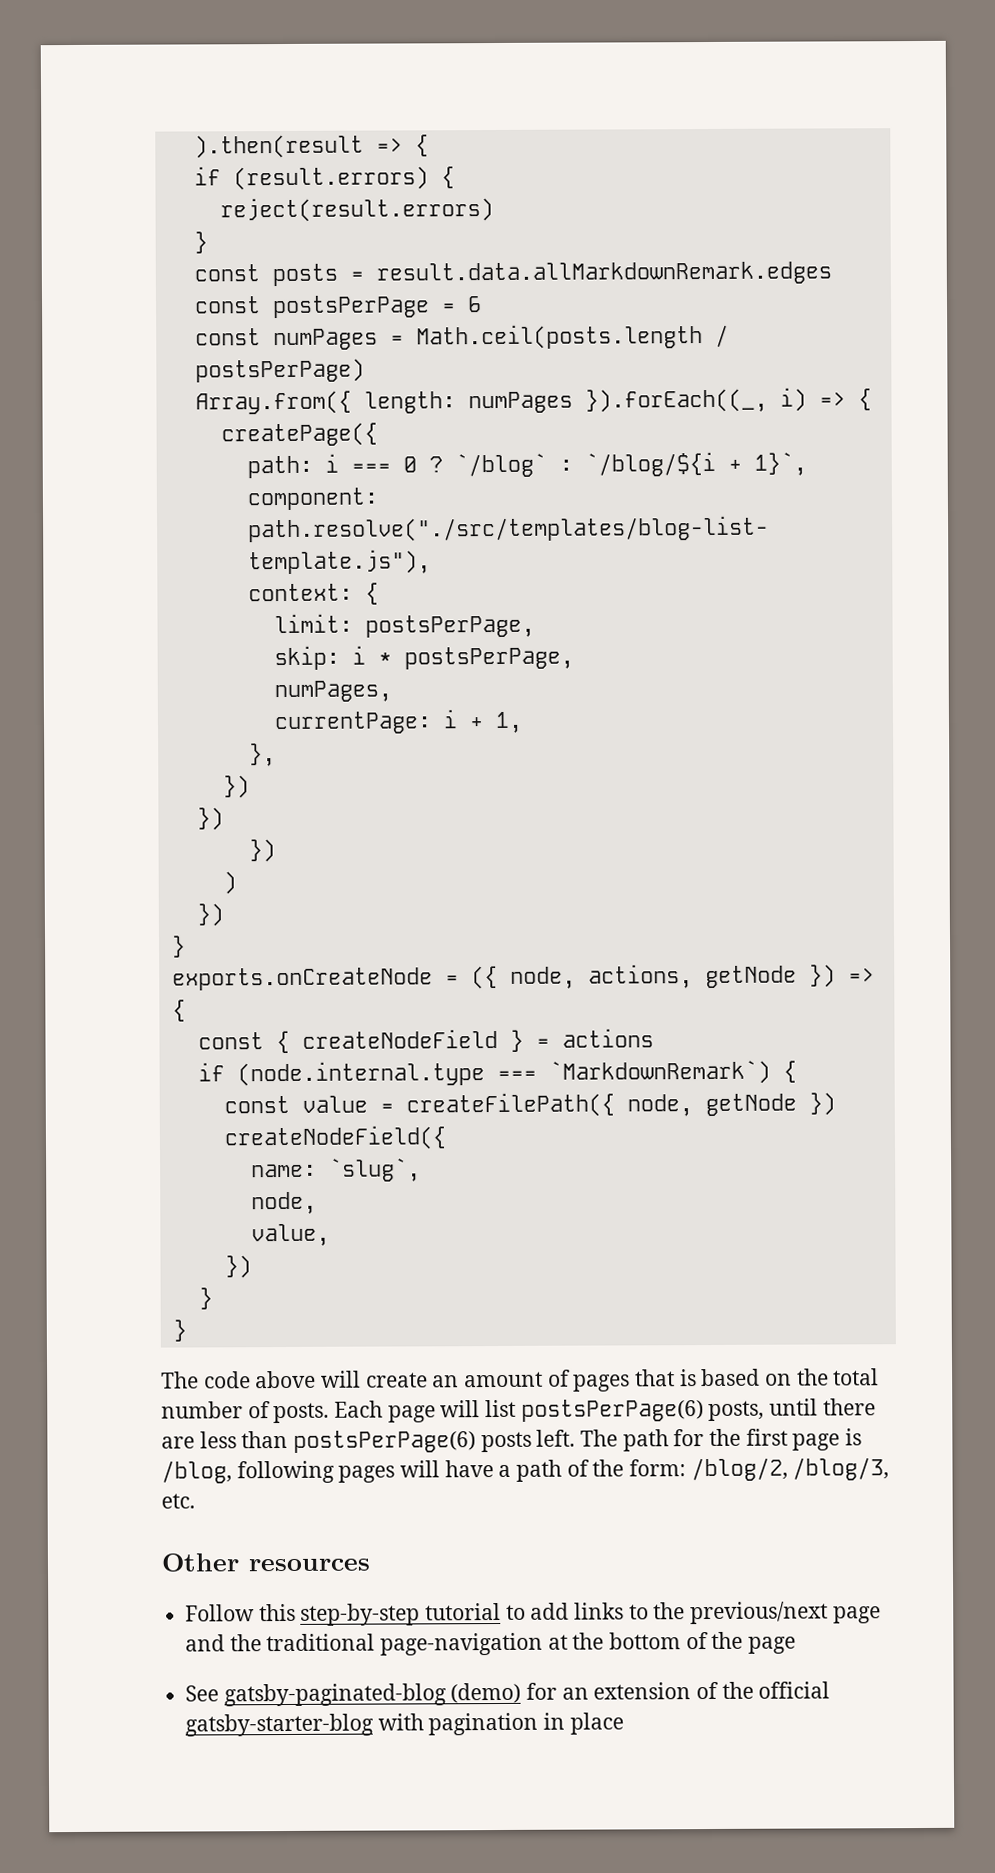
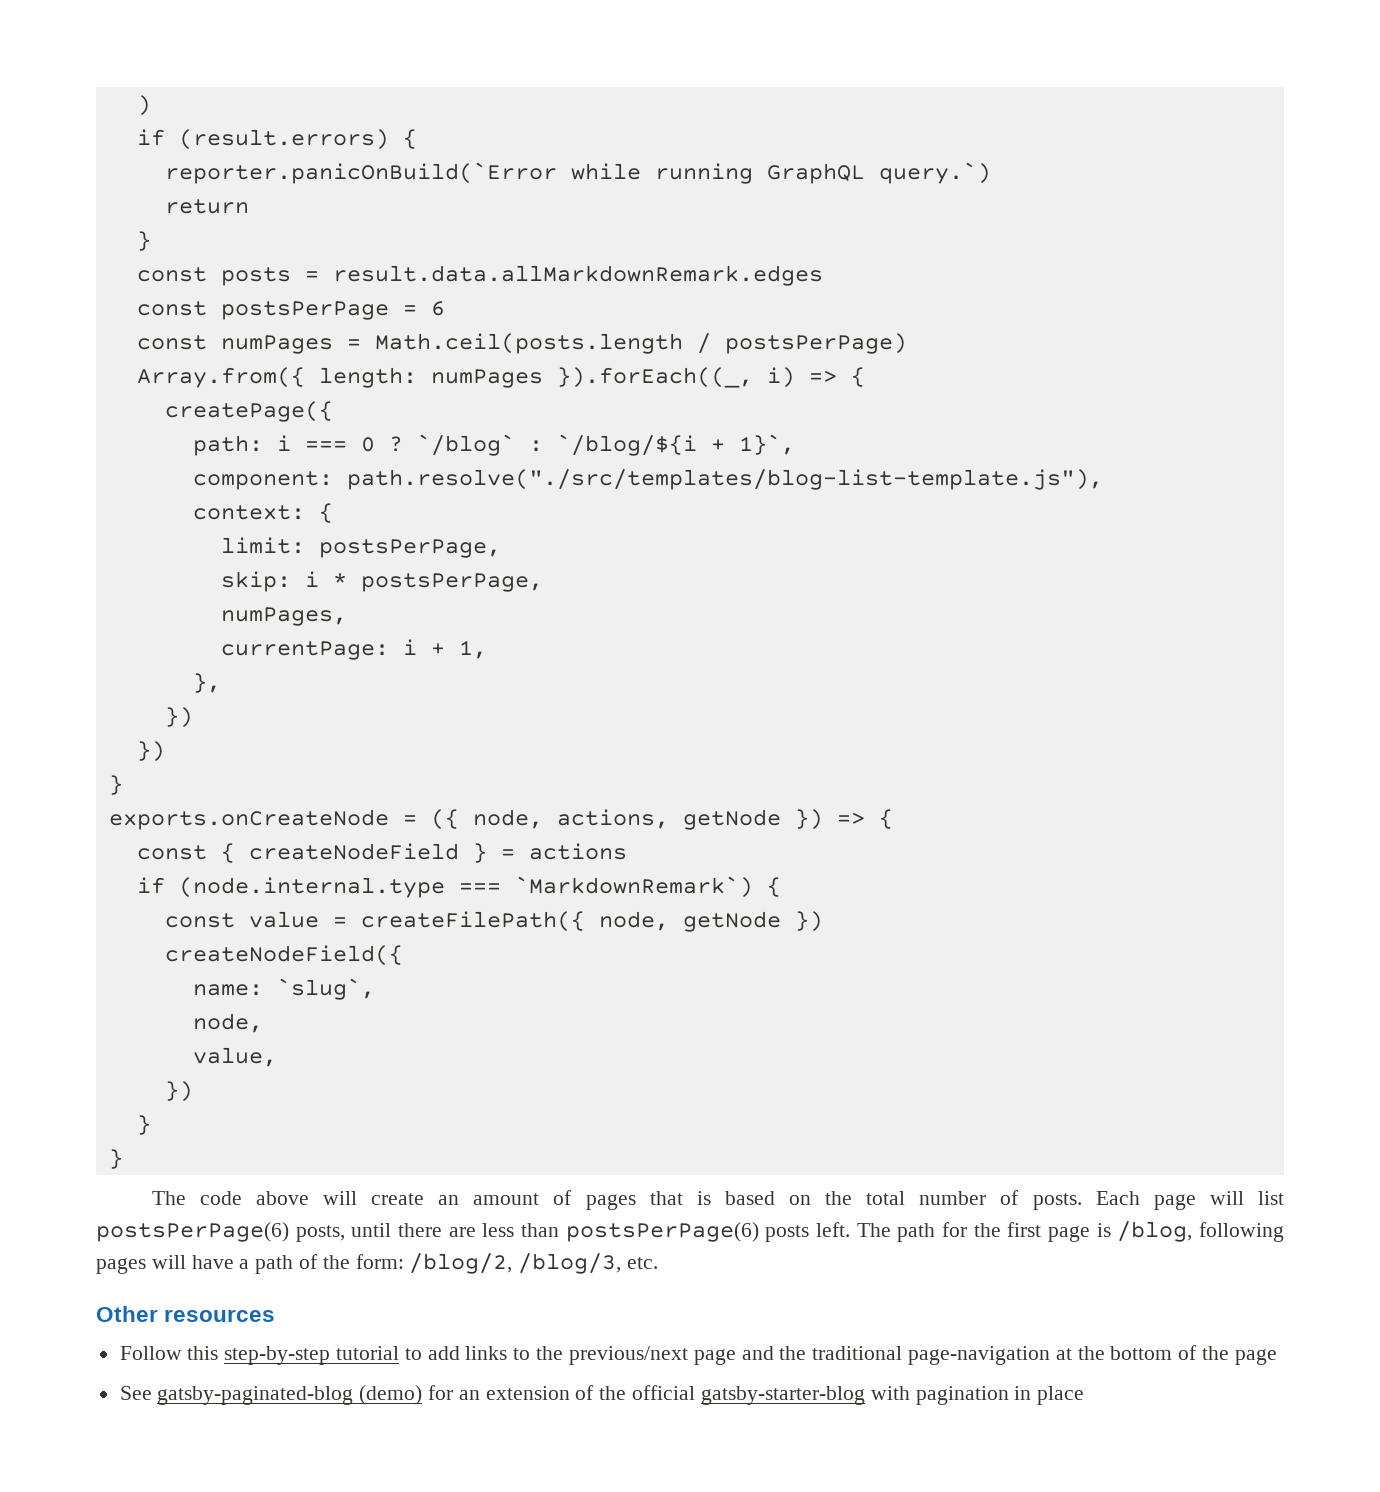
[193,134,429,159] ).then(result => { -> [136,95,151,116] )
[219,197,494,223] reject(result.errors) -> [164,162,991,184] [164,199,249,214] reporter.panicOnBuild(`Error while running GraphQL query.`) // return
[248,839,276,863] [222,871,237,895] [196,903,224,927] // }) // ) // }) -> (165, 751) none

